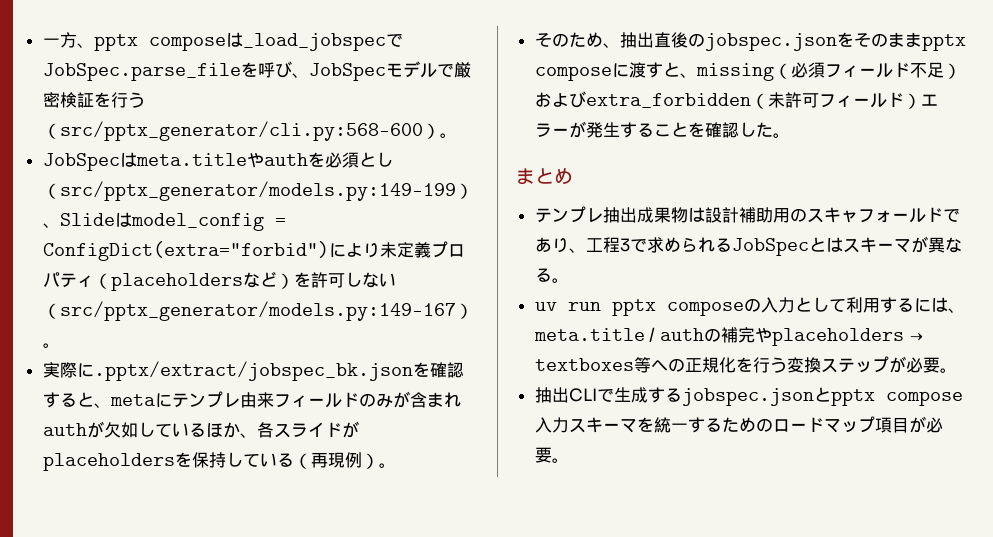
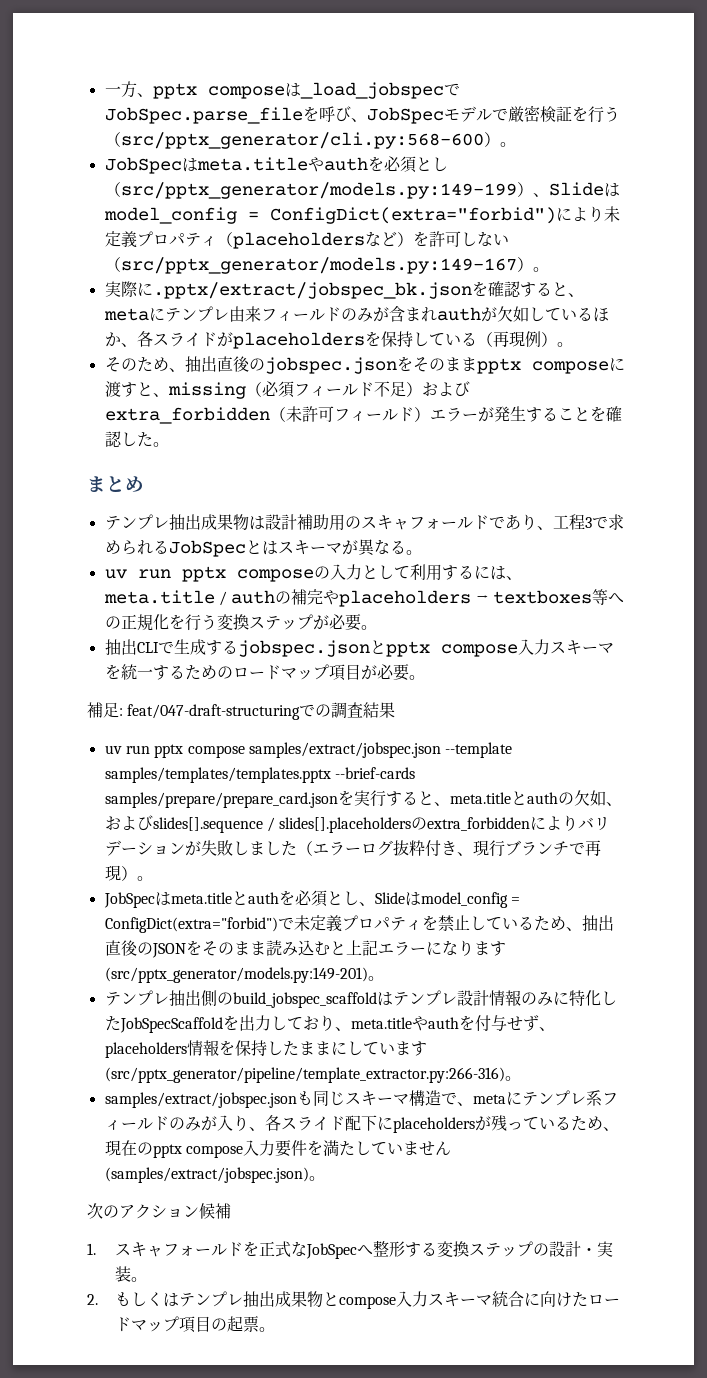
(569, 460) none -> [87,702,396,720] [104,742,513,758] [104,767,415,783] [104,790,622,808] [104,815,611,833] [104,840,601,857] [104,865,153,881] [103,890,520,908] [104,915,614,933] [104,940,506,958] [104,967,384,983] [104,990,617,1008] [104,1015,555,1033] [104,1040,427,1058] [104,1067,521,1083] [104,1090,618,1108] [104,1115,619,1133] [104,1140,451,1158] [104,1167,325,1183] [87,1203,231,1219] [87,1240,614,1259] [115,1266,148,1282] [87,1291,621,1309] [115,1316,276,1333] // 補足: feat/047-draft-structuringでの調査結果 // uv run pptx compose samples/extract/jobspec.json --template samples/templates/templates.pptx --brief-cards samples/prepare/prepare_card.jsonを実行すると、meta.titleとauthの欠如、およびslides[].sequence / slides[].placeholdersのextra_forbiddenによりバリデーションが失敗しました（エラーログ抜粋付き、現行ブランチで再現）。 // JobSpecはmeta.titleとauthを必須とし、Slideはmodel_config = ConfigDict(extra="forbid")で未定義プロパティを禁止しているため、抽出直後のJSONをそのまま読み込むと上記エラーになります(src/pptx_generator/models.py:149-201)。 // テンプレ抽出側のbuild_jobspec_scaffoldはテンプレ設計情報のみに特化したJobSpecScaffoldを出力しており、meta.titleやauthを付与せず、placeholders情報を保持したままにしています(src/pptx_generator/pipeline/template_extractor.py:266-316)。 // samples/extract/jobspec.jsonも同じスキーマ構造で、metaにテンプレ系フィールドのみが入り、各スライド配下にplaceholdersが残っているため、現在のpptx compose入力要件を満たしていません(samples/extract/jobspec.json)。 // 次のアクション候補 // 1.スキャフォールドを正式なJobSpecへ整形する変換ステップの設計・実装。 // 2.もしくはテンプレ抽出成果物とcompose入力スキーマ統合に向けたロードマップ項目の起票。

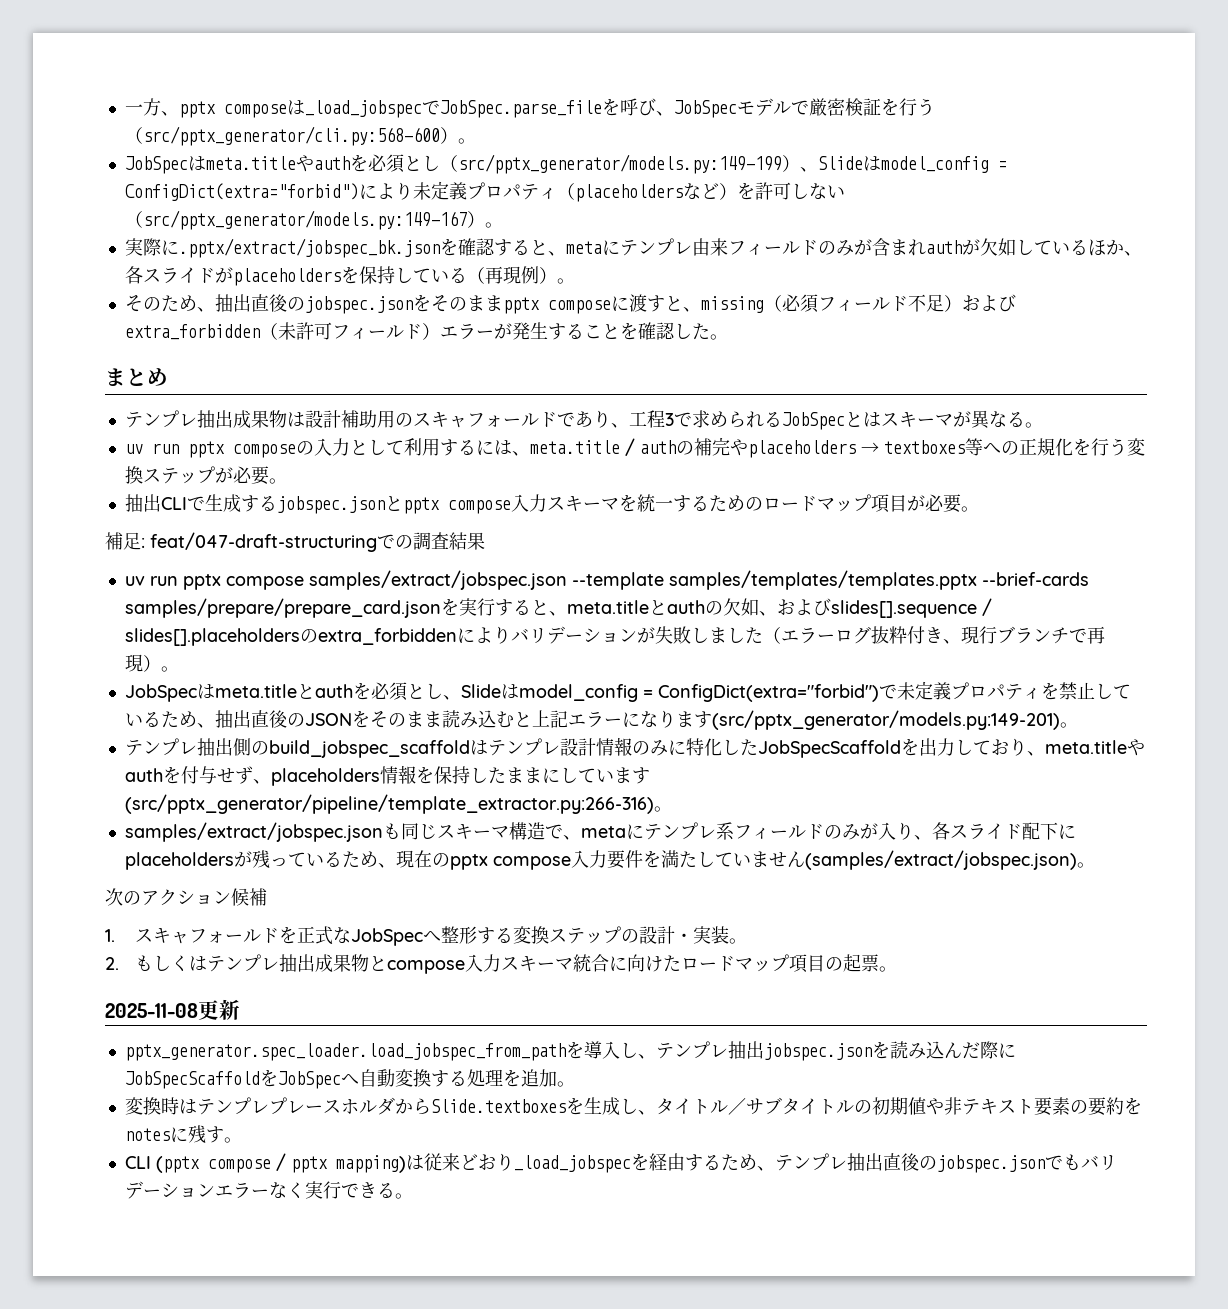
(276, 1329) none -> [105,999,240,1020] [124,1041,1016,1061] [124,1069,575,1089] [124,1097,1142,1116] [124,1125,242,1144] [124,1153,1117,1173] [124,1181,413,1199] // 2025-11-08更新 // pptx_generator.spec_loader.load_jobspec_from_pathを導入し、テンプレ抽出jobspec.jsonを読み込んだ際にJobSpecScaffoldをJobSpecへ自動変換する処理を追加。 // 変換時はテンプレプレースホルダからSlide.textboxesを生成し、タイトル／サブタイトルの初期値や非テキスト要素の要約をnotesに残す。 // CLI (pptx compose / pptx mapping)は従来どおり_load_jobspecを経由するため、テンプレ抽出直後のjobspec.jsonでもバリデーションエラーなく実行できる。

